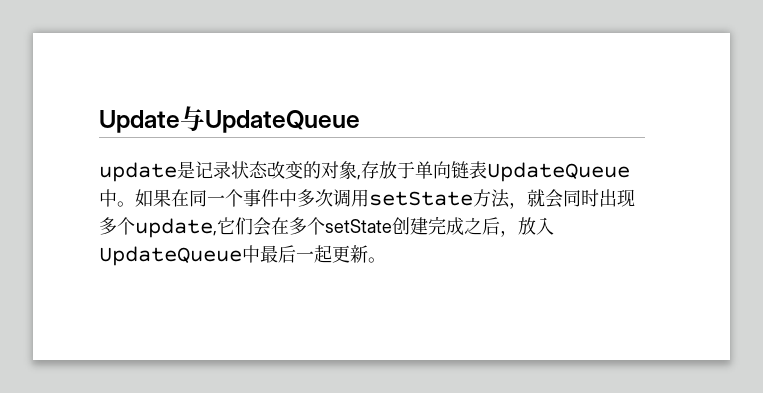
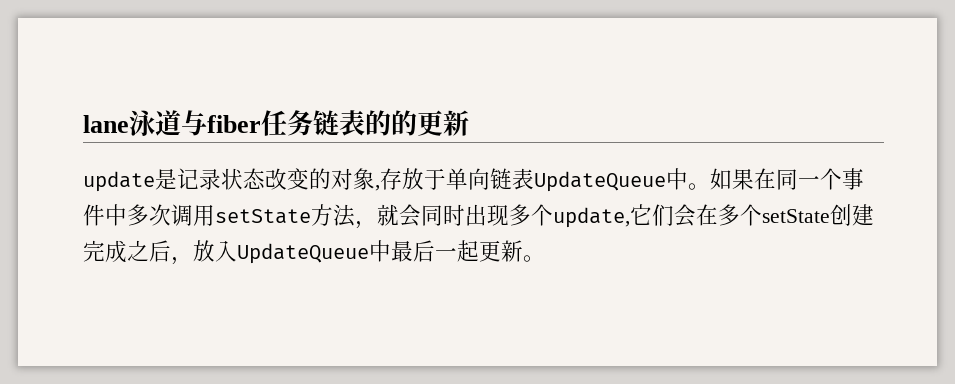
[99,106,360,133] Update与UpdateQueue -> [83,109,469,136] lane泳道与fiber任务链表的的更新

